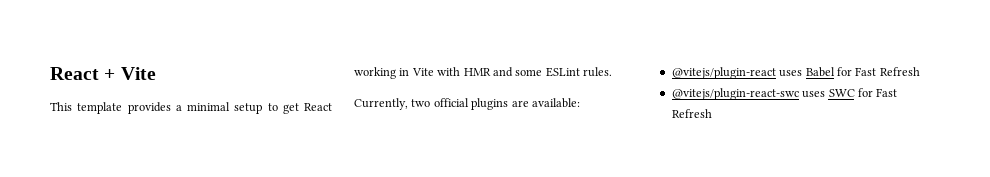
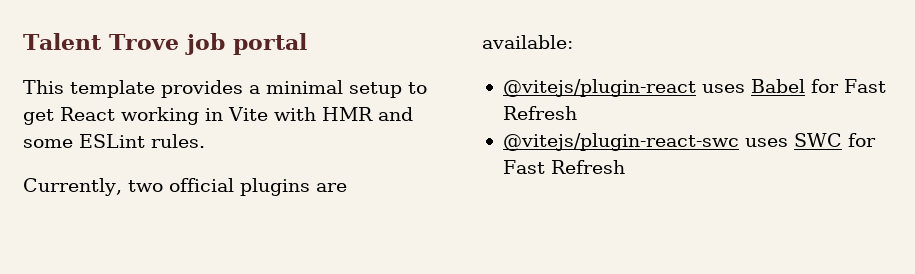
[50,67,156,80] React + Vite -> [23,33,307,55] Talent Trove job portal

